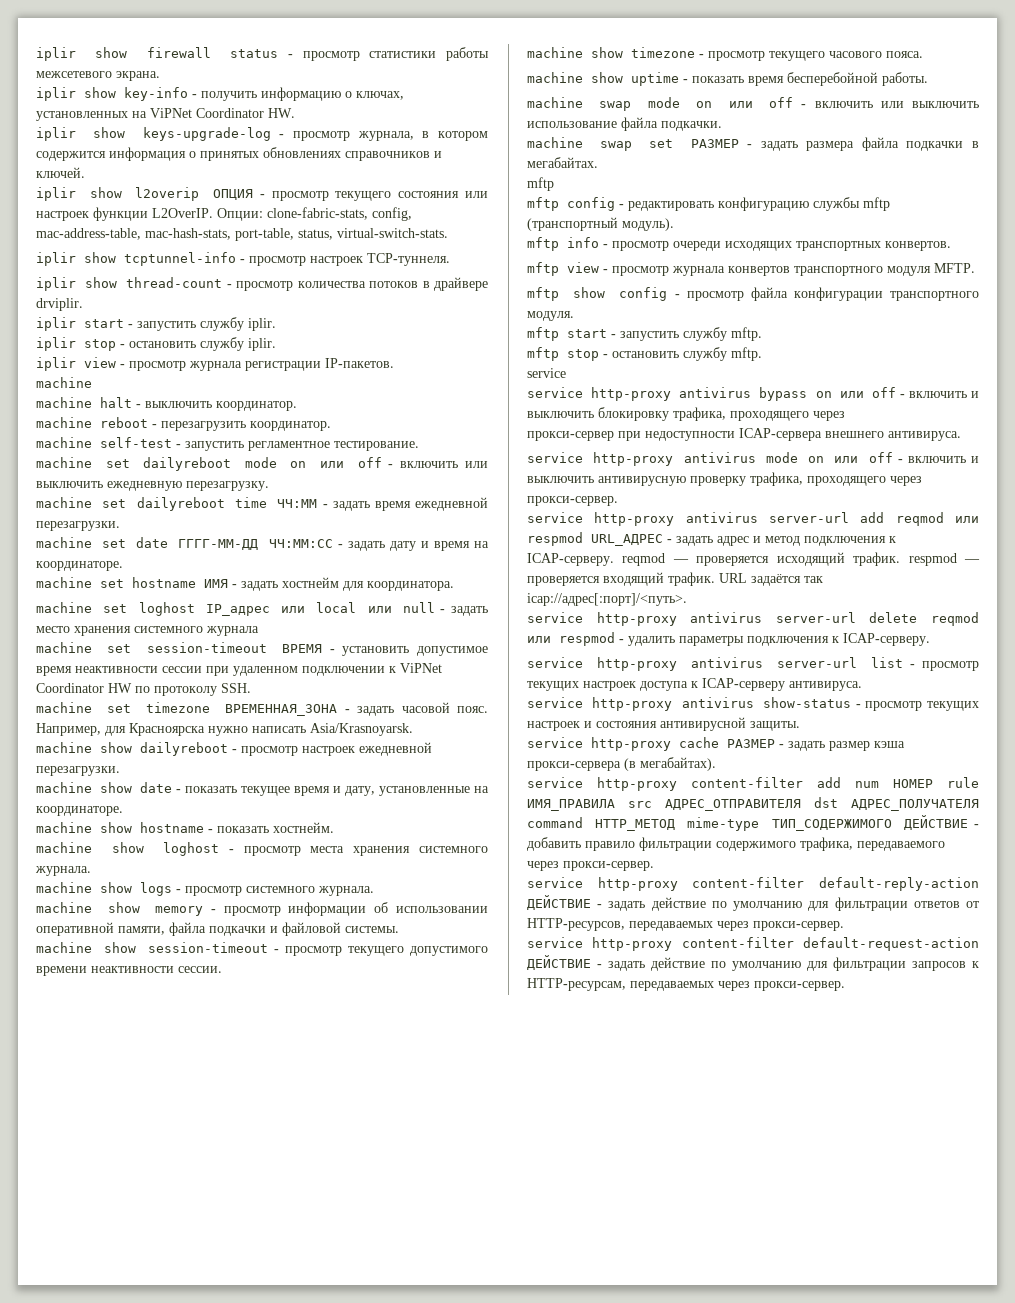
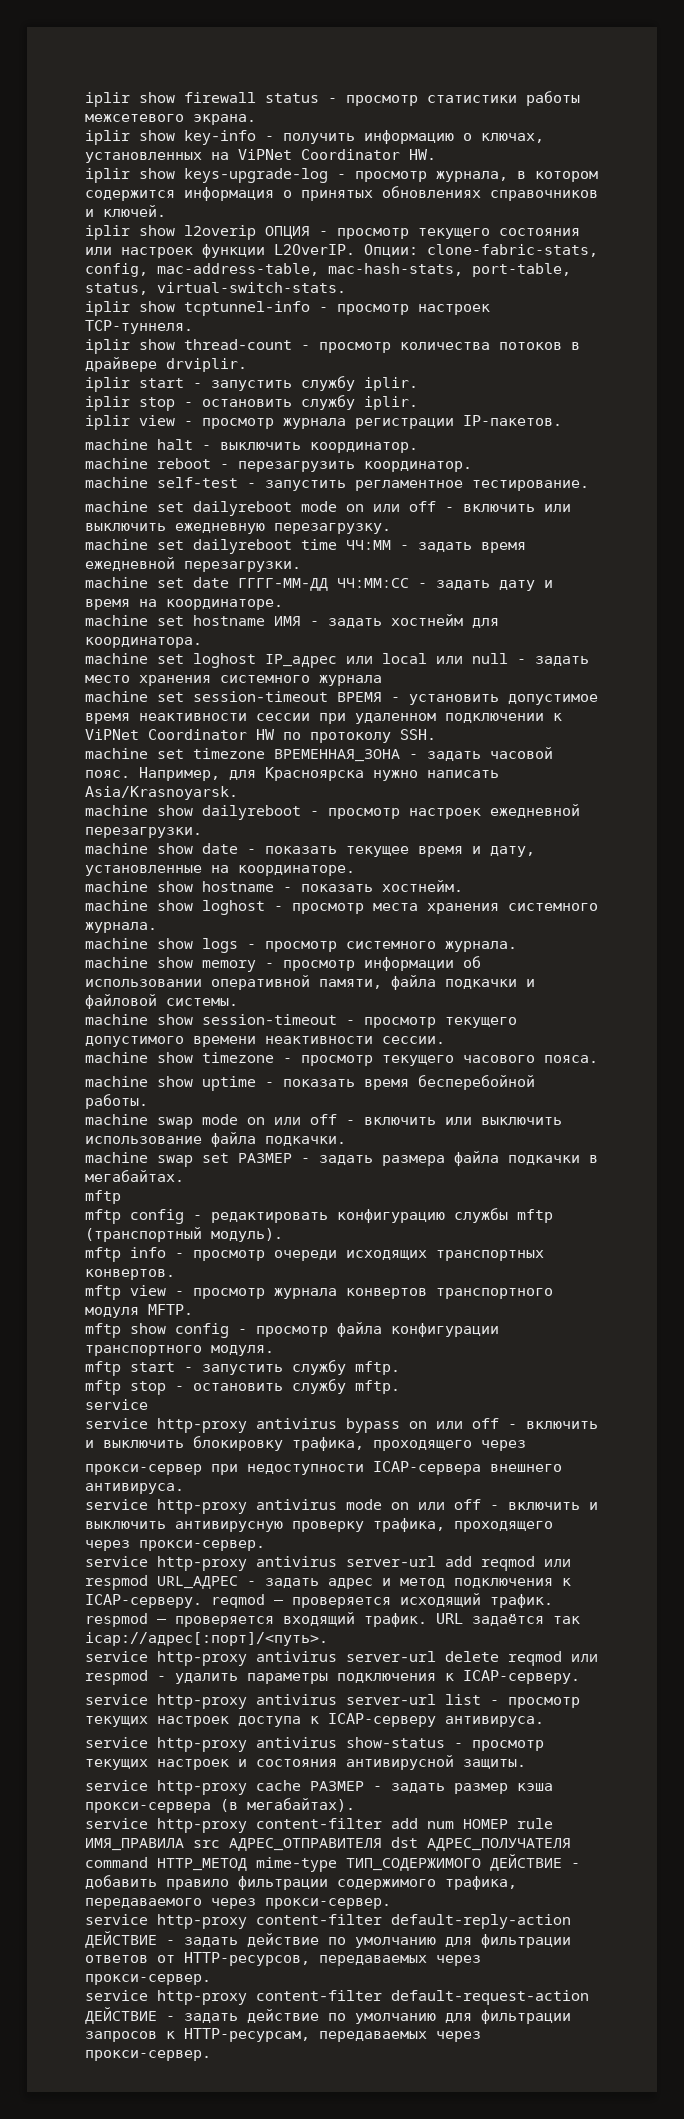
[36,397,92,408] // machine -> (148, 444) none

